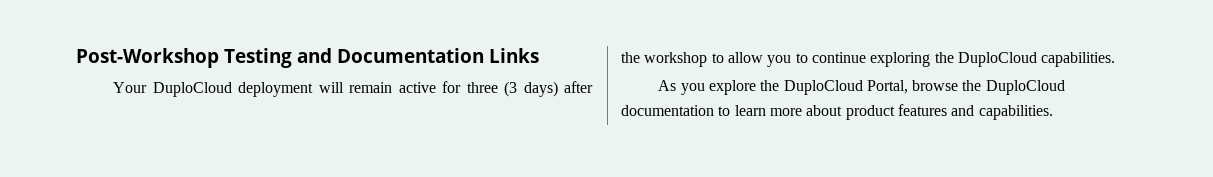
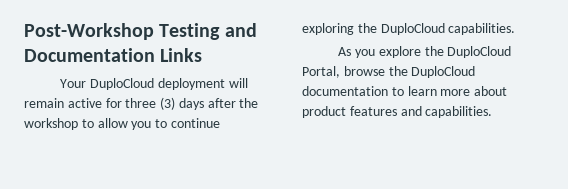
[504,81,558,97] (3 days) -> [160,97,204,110] (3) days

